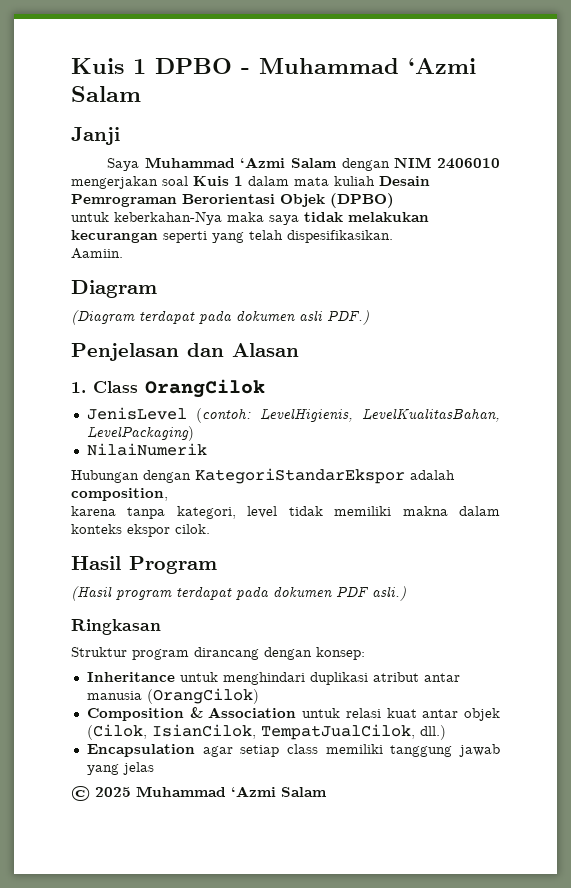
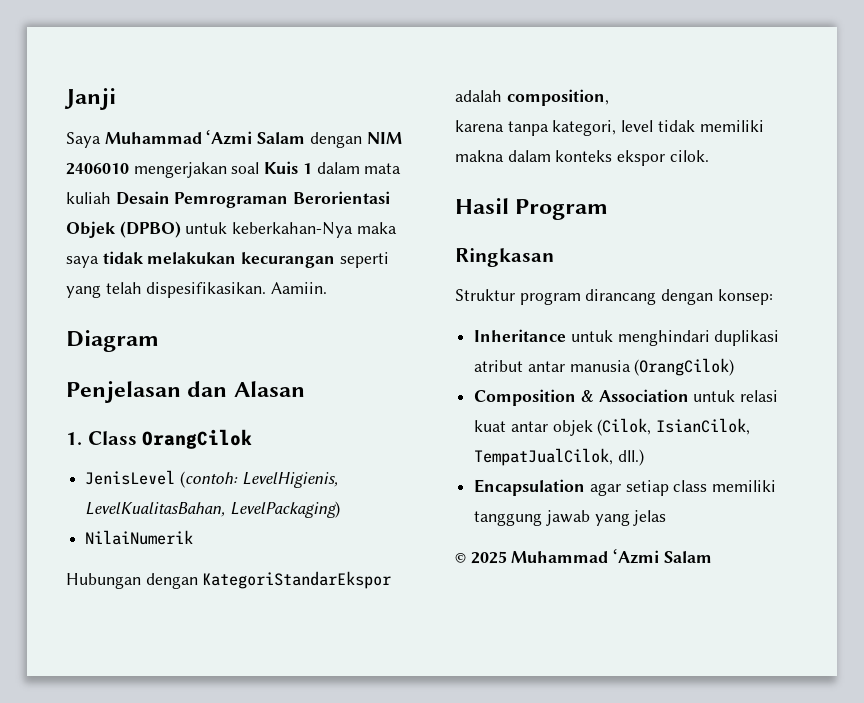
[71,58,476,74] [71,86,141,102] Kuis 1 DPBO - Muhammad ‘Azmi Salam // -> (64, 99) none
(394, 200) // -> (181, 229) none
(393, 236) // -> (267, 290) none
[71,310,369,325] // (Diagram terdapat pada dokumen asli PDF.) -> (159, 341) none
[71,586,406,601] // (Hasil program terdapat pada dokumen PDF asli.) -> (609, 209) none

